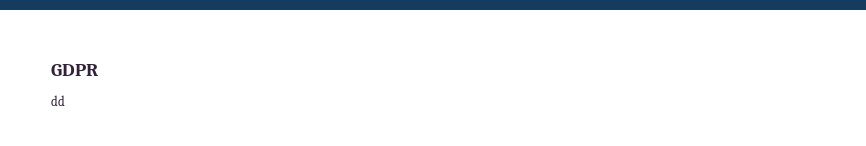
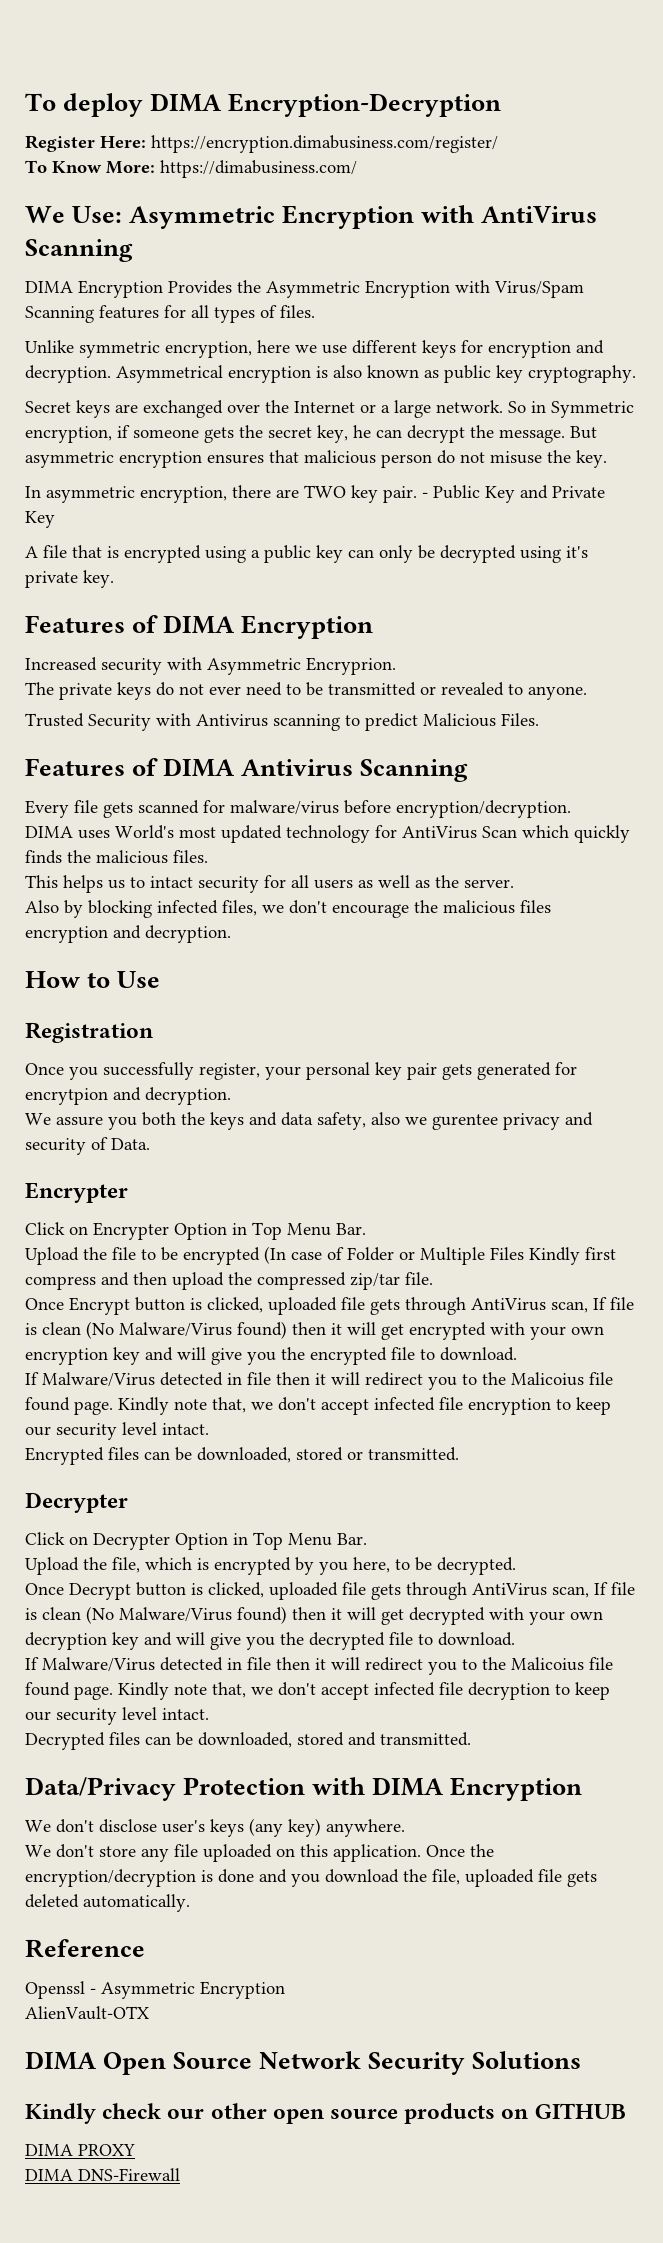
[51,64,98,76] [51,95,65,106] GDPR // dd -> [25,93,502,117] [25,135,498,153] [25,160,357,178] [25,205,598,229] [25,239,133,262] [25,280,584,298] [25,305,315,323] [25,340,604,358] [25,365,636,383] [25,400,634,418] [25,425,597,443] [25,450,607,468] [25,485,605,503] [25,511,55,528] [25,545,588,563] [25,570,114,588] [25,615,374,639] [25,657,396,675] [25,682,587,700] [25,713,539,731] [25,758,469,782] [25,800,571,818] [25,825,630,843] [25,850,208,864] [25,875,514,893] [25,900,551,918] [25,925,231,943] [25,971,161,988] [25,1022,153,1043] [25,1062,577,1080] [25,1087,231,1105] [25,1112,593,1130] [25,1137,150,1155] [25,1182,128,1203] [25,1222,366,1240] [25,1246,616,1265] [25,1272,433,1290] [25,1297,634,1315] [25,1321,604,1340] [25,1347,517,1365] [25,1372,613,1390] [25,1397,611,1415] [25,1422,209,1440] [25,1447,459,1465] [25,1492,128,1513] [25,1532,367,1550] [25,1557,516,1575] [25,1582,635,1600] [25,1606,603,1625] [25,1632,515,1650] [25,1657,613,1675] [25,1682,610,1700] [25,1707,209,1725] [25,1732,471,1750] [25,1777,583,1801] [25,1818,405,1837] [25,1844,494,1862] [25,1869,597,1887] [25,1894,190,1912] [25,1939,145,1958] [25,1981,285,1999] [25,2006,149,2020] [25,2051,582,2075] [25,2103,626,2124] [25,2144,135,2156] [25,2168,180,2181] To deploy DIMA Encryption-Decryption // Register Here: https://encryption.dimabusiness.com/register/ // To Know More: https://dimabusiness.com/ // We Use: Asymmetric Encryption with AntiVirus Scanning // DIMA Encryption Provides the Asymmetric Encryption with Virus/Spam Scanning features for all types of files. // Unlike symmetric encryption, here we use different keys for encryption and decryption. Asymmetrical encryption is also known as public key cryptography. // Secret keys are exchanged over the Internet or a large network. So in Symmetric encryption, if someone gets the secret key, he can decrypt the message. But asymmetric encryption ensures that malicious person do not misuse the key. // In asymmetric encryption, there are TWO key pair. - Public Key and Private Key // A file that is encrypted using a public key can only be decrypted using it's private key. // Features of DIMA Encryption // Increased security with Asymmetric Encryprion. // The private keys do not ever need to be transmitted or revealed to anyone. // Trusted Security with Antivirus scanning to predict Malicious Files. // Features of DIMA Antivirus Scanning // Every file gets scanned for malware/virus before encryption/decryption. // DIMA uses World's most updated technology for AntiVirus Scan which quickly finds the malicious files. // This helps us to intact security for all users as well as the server. // Also by blocking infected files, we don't encourage the malicious files encryption and decryption. // How to Use // Registration // Once you successfully register, your personal key pair gets generated for encrytpion and decryption. // We assure you both the keys and data safety, also we gurentee privacy and security of Data. // Encrypter // Click on Encrypter Option in Top Menu Bar. // Upload the file to be encrypted (In case of Folder or Multiple Files Kindly first compress and then upload the compressed zip/tar file. // Once Encrypt button is clicked, uploaded file gets through AntiVirus scan, If file is clean (No Malware/Virus found) then it will get encrypted with your own encryption key and will give you the encrypted file to download. // If Malware/Virus detected in file then it will redirect you to the Malicoius file found page. Kindly note that, we don't accept infected file encryption to keep our security level intact. // Encrypted files can be downloaded, stored or transmitted. // Decrypter // Click on Decrypter Option in Top Menu Bar. // Upload the file, which is encrypted by you here, to be decrypted. // Once Decrypt button is clicked, uploaded file gets through AntiVirus scan, If file is clean (No Malware/Virus found) then it will get decrypted with your own decryption key and will give you the decrypted file to download. // If Malware/Virus detected in file then it will redirect you to the Malicoius file found page. Kindly note that, we don't accept infected file decryption to keep our security level intact. // Decrypted files can be downloaded, stored and transmitted. // Data/Privacy Protection with DIMA Encryption // We don't disclose user's keys (any key) anywhere. // We don't store any file uploaded on this application. Once the encryption/decryption is done and you download the file, uploaded file gets deleted automatically. // Reference // Openssl - Asymmetric Encryption // AlienVault-OTX // DIMA Open Source Network Security Solutions // Kindly check our other open source products on GITHUB // DIMA PROXY // DIMA DNS-Firewall

